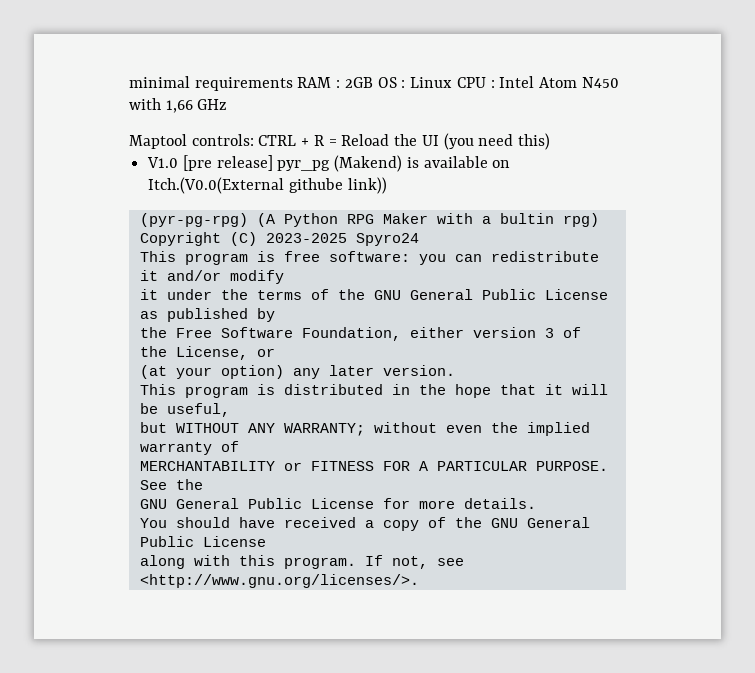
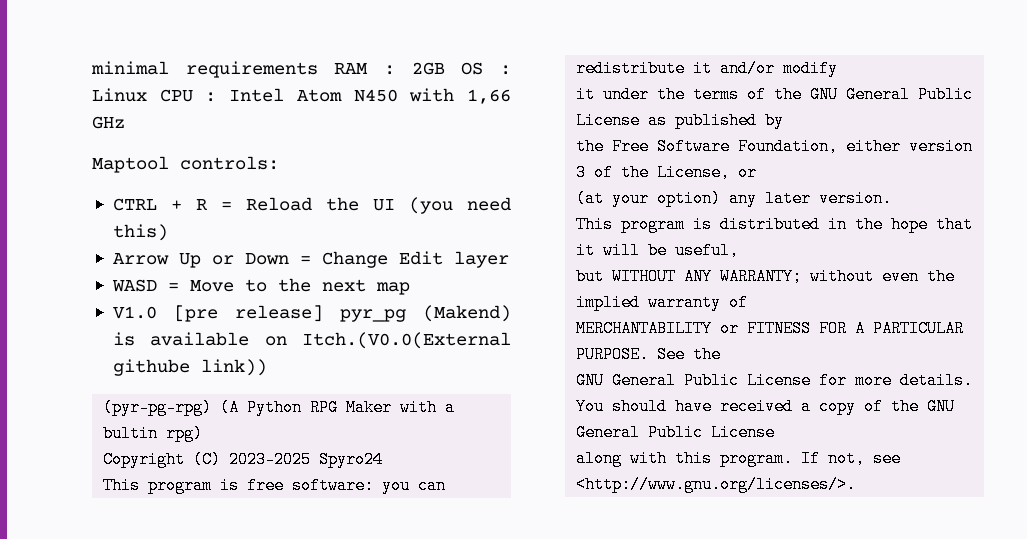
(254, 140) none -> (279, 163) //
(550, 141) none -> [112,251,509,268] [111,278,410,295] // Arrow Up or Down = Change Edit layer // WASD = Move to the next map

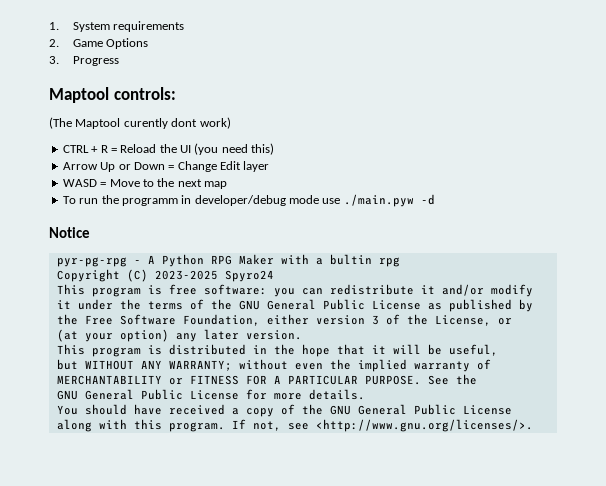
[91,61,169,75] minimal -> [49,22,111,32] 1. System
[334,62,512,75] [92,88,511,104] [92,116,125,129] [92,156,279,173] RAM : 2GB OS : Linux CPU : Intel Atom N450 with 1,66 GHz // Maptool controls: -> [49,38,149,49] [49,56,120,66] [49,87,176,103] [49,117,231,129] // 2. Game Options // 3. Progress // Maptool controls: // (The Maptool curently dont work)
[112,305,511,322] [112,332,511,349] [112,359,267,376] [103,399,240,416] V1.0 [pre release] pyr_pg (Makend) is available on Itch.(V0.0(External githube link)) // (pyr-pg-rpg) (A -> [62,194,435,207] [49,227,90,238] [56,255,155,267] To run the programm in developer/debug mode use ./main.pyw -d // Notice // pyr-pg-rpg - A
[166,425,204,442] rpg) -> [378,257,400,267] rpg

